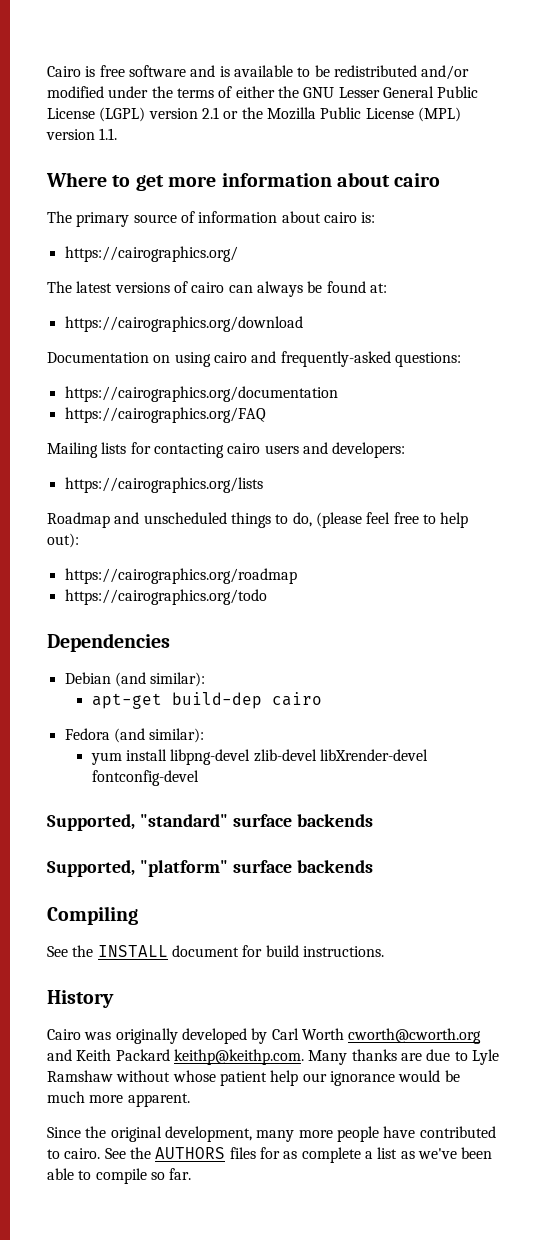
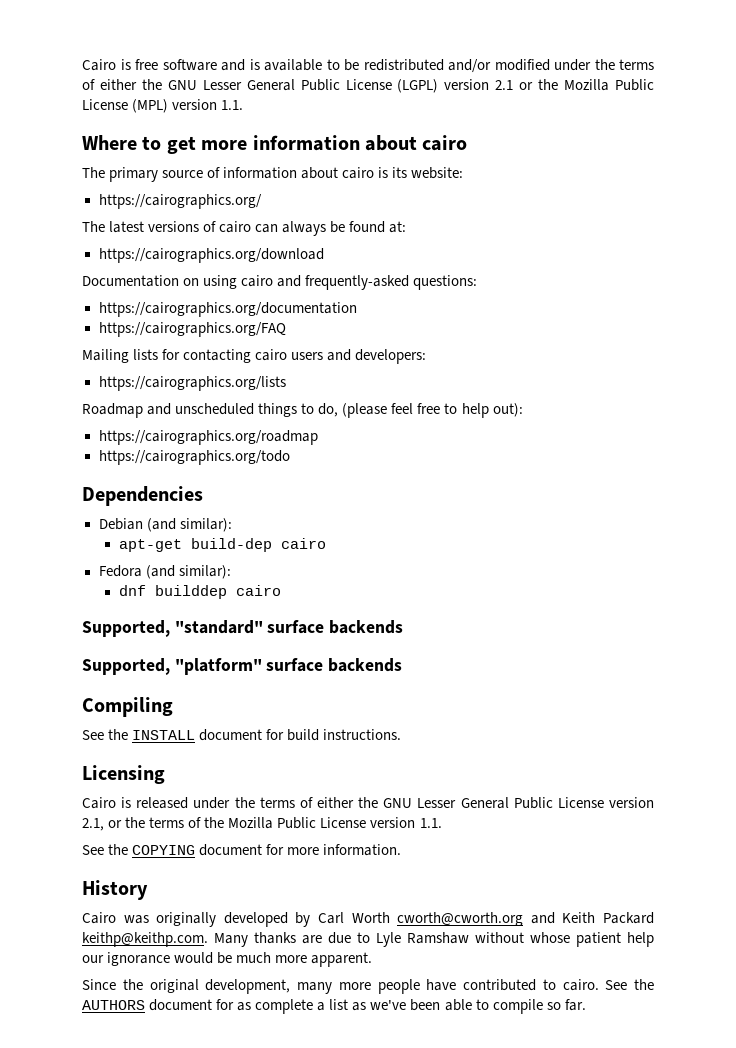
[361,212,376,223] is: -> [378,167,464,179] is its website:
[90,749,428,765] [91,770,199,786] yum install libpng-devel zlib-devel libXrender-devel fontconfig-devel -> [118,585,281,599] dnf builddep cairo
(384, 951) none -> [82,765,165,784] [82,797,655,809] [82,817,442,831] [82,844,402,856] // Licensing // Cairo is released under the terms of either the GNU Lesser General Public License version 2.1, or the terms of the Mozilla Public License version 1.1. // See the COPYING document for more information.
[229,1147,256,1159] files -> [149,999,213,1011] document

